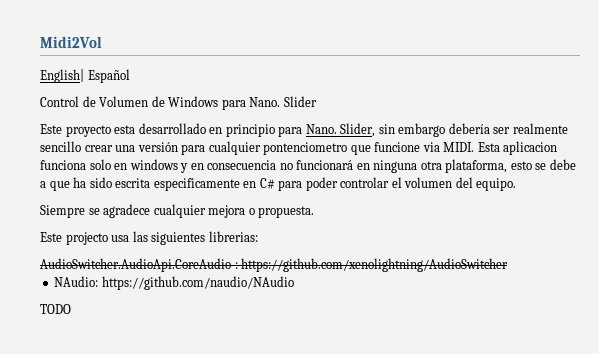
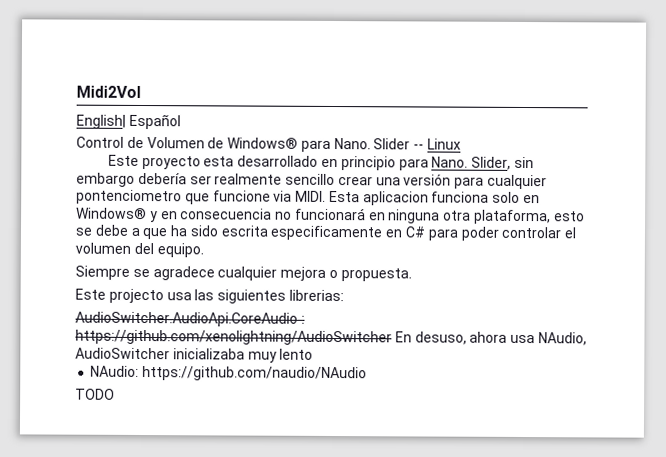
[168,96,219,107] Windows -> [227,137,299,150] Windows®
(317, 101) none -> [413,138,462,150] -- Linux
[129,159,178,170] windows -> [76,207,147,221] Windows®
(509, 265) none -> [394,331,587,346] [75,347,314,363] En desuso, ahora usa NAudio, AudioSwitcher inicializaba muy lento

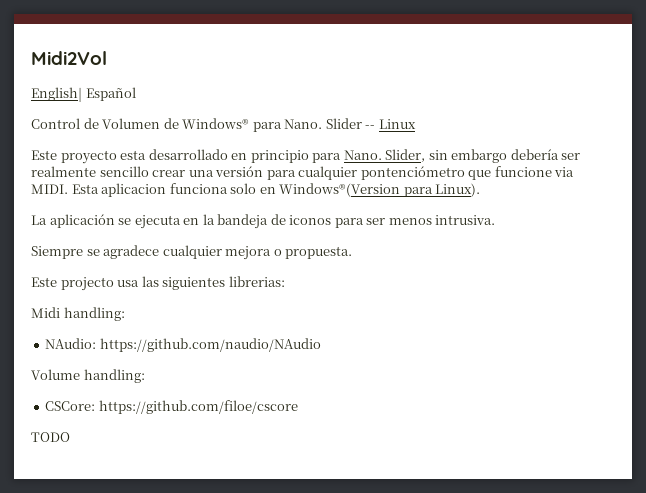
[76,189,182,205] pontenciometro -> [360,166,465,180] pontenciómetro
[76,207,585,225] [75,224,578,241] [75,242,204,258] Windows® y en consecuencia no funcionará en ninguna otra plataforma, esto se debe a que ha sido escrita especificamente en C# para poder controlar el volumen del equipo. -> [279,183,481,197] [31,214,496,229] Windows®(Version para Linux). // La aplicación se ejecuta en la bandeja de iconos para ser menos intrusiva.
[75,311,305,327] [75,329,587,346] [75,347,314,363] [90,365,368,382] AudioSwitcher.AudioApi.CoreAudio : https://github.com/xenolightning/AudioSwitcher En desuso, ahora usa NAudio, AudioSwitcher inicializaba muy lento // NAudio: https://github.com/naudio/NAudio -> [31,307,125,321] [45,338,321,352] [31,369,145,383] [45,400,298,414] Midi handling: // NAudio: https://github.com/naudio/NAudio // Volume handling: // CSCore: https://github.com/filoe/cscore

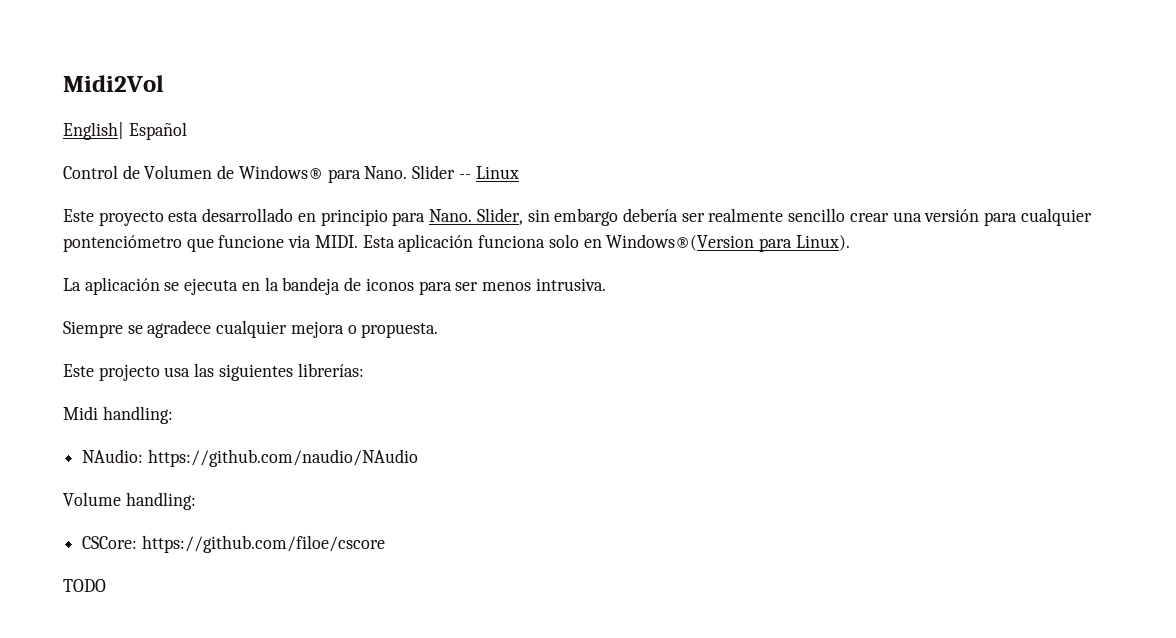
[101,183,167,197] aplicacion -> [398,234,474,252] aplicación
[228,276,285,287] librerias: -> [297,363,364,377] librerías:

